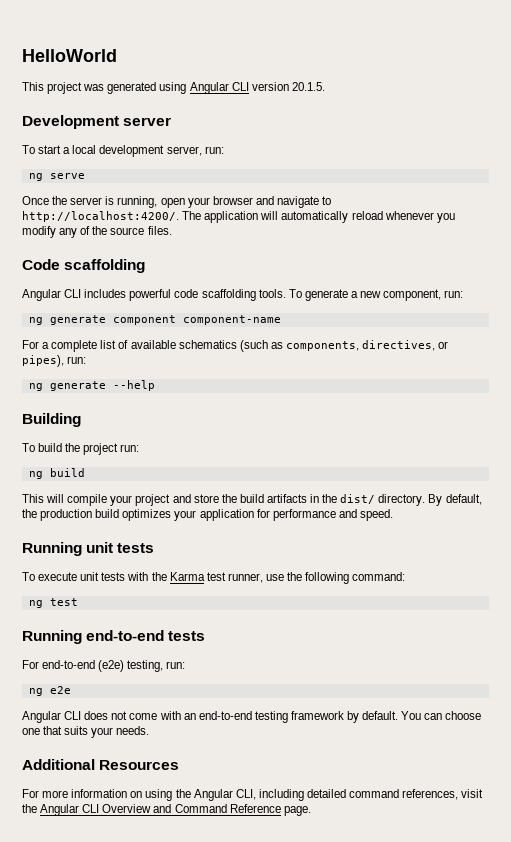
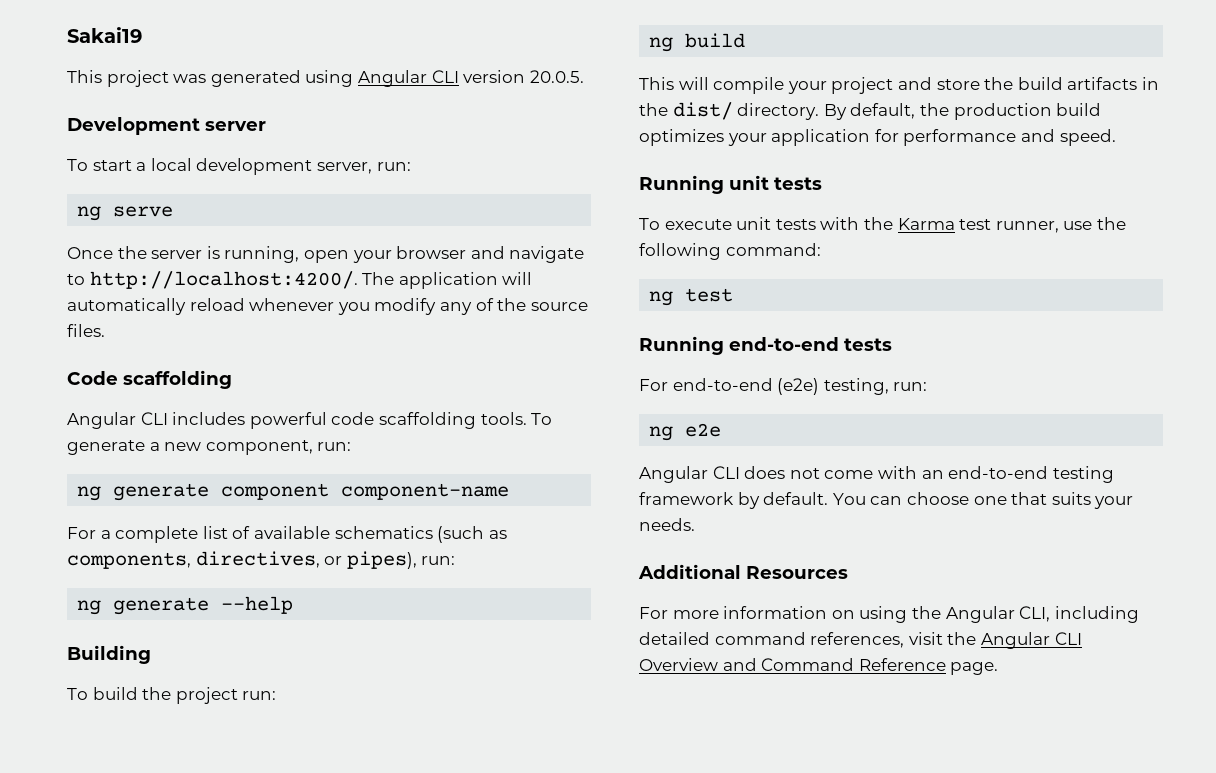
[22,49,117,62] HelloWorld -> [67,27,142,43] Sakai19
[291,82,325,91] 20.1.5. -> [529,70,584,83] 20.0.5.

